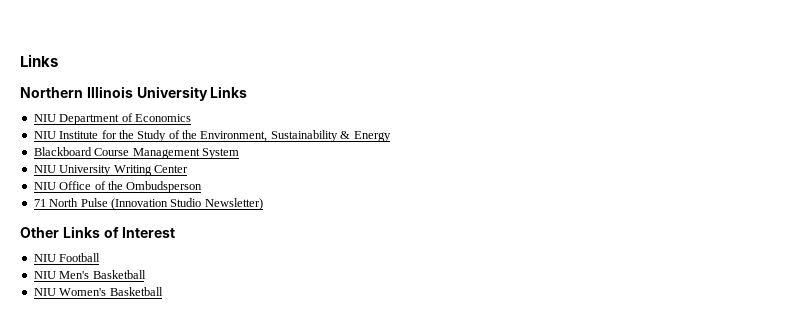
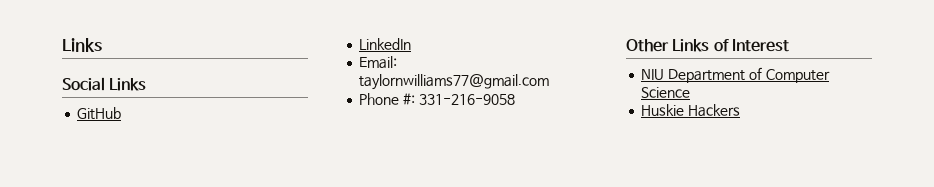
[20,54,58,67] [20,86,248,101] [33,113,191,125] [33,130,391,142] [33,147,239,159] [33,165,188,176] [33,181,203,193] [33,198,263,210] Links // Northern Illinois University Links // NIU Department of Economics // NIU Institute for the Study of the Environment, Sustainability & Energy // Blackboard Course Management System // NIU University Writing Center // NIU Office of the Ombudsperson // 71 North Pulse (Innovation Studio Newsletter) -> [62,38,102,52] [62,77,147,91] [77,107,122,120] [359,38,412,50] [359,56,398,69] [359,74,550,90] [359,93,515,105] Links // Social Links // GitHub // LinkedIn // Email: taylornwilliams77@gmail.com // Phone #: 331-216-9058
[59,253,101,262] [33,270,146,279] [33,287,163,296] Football // NIU Men's Basketball // NIU Women's Basketball -> [668,67,830,83] [641,87,691,98] [641,104,741,117] Department of Computer Science // Huskie Hackers

